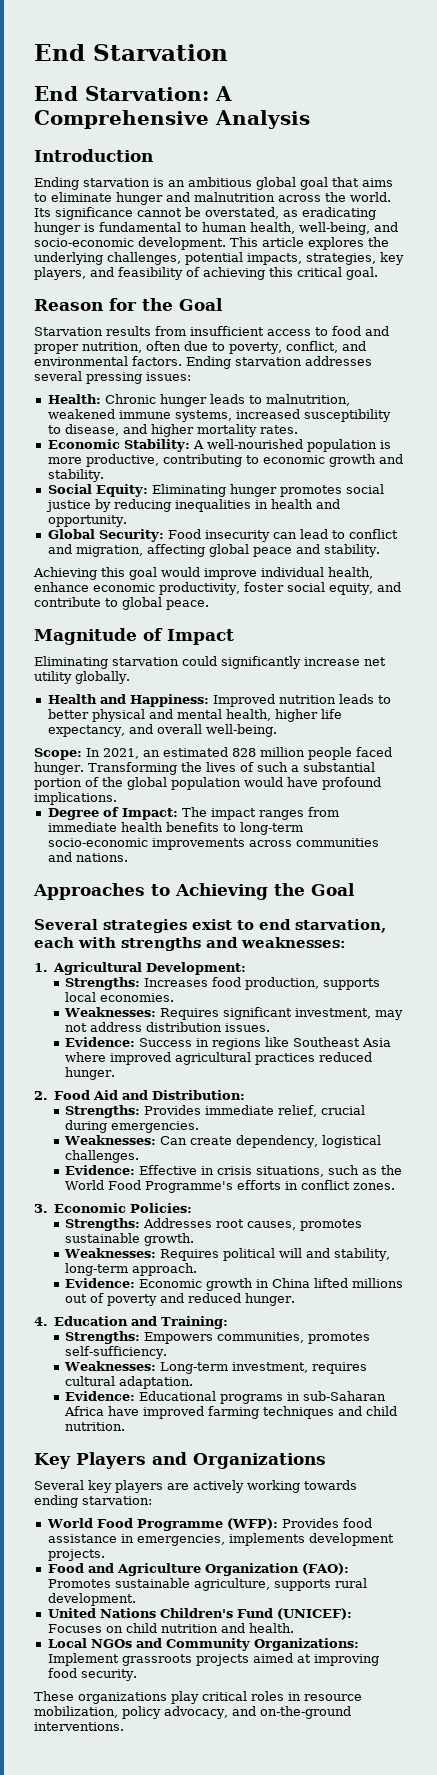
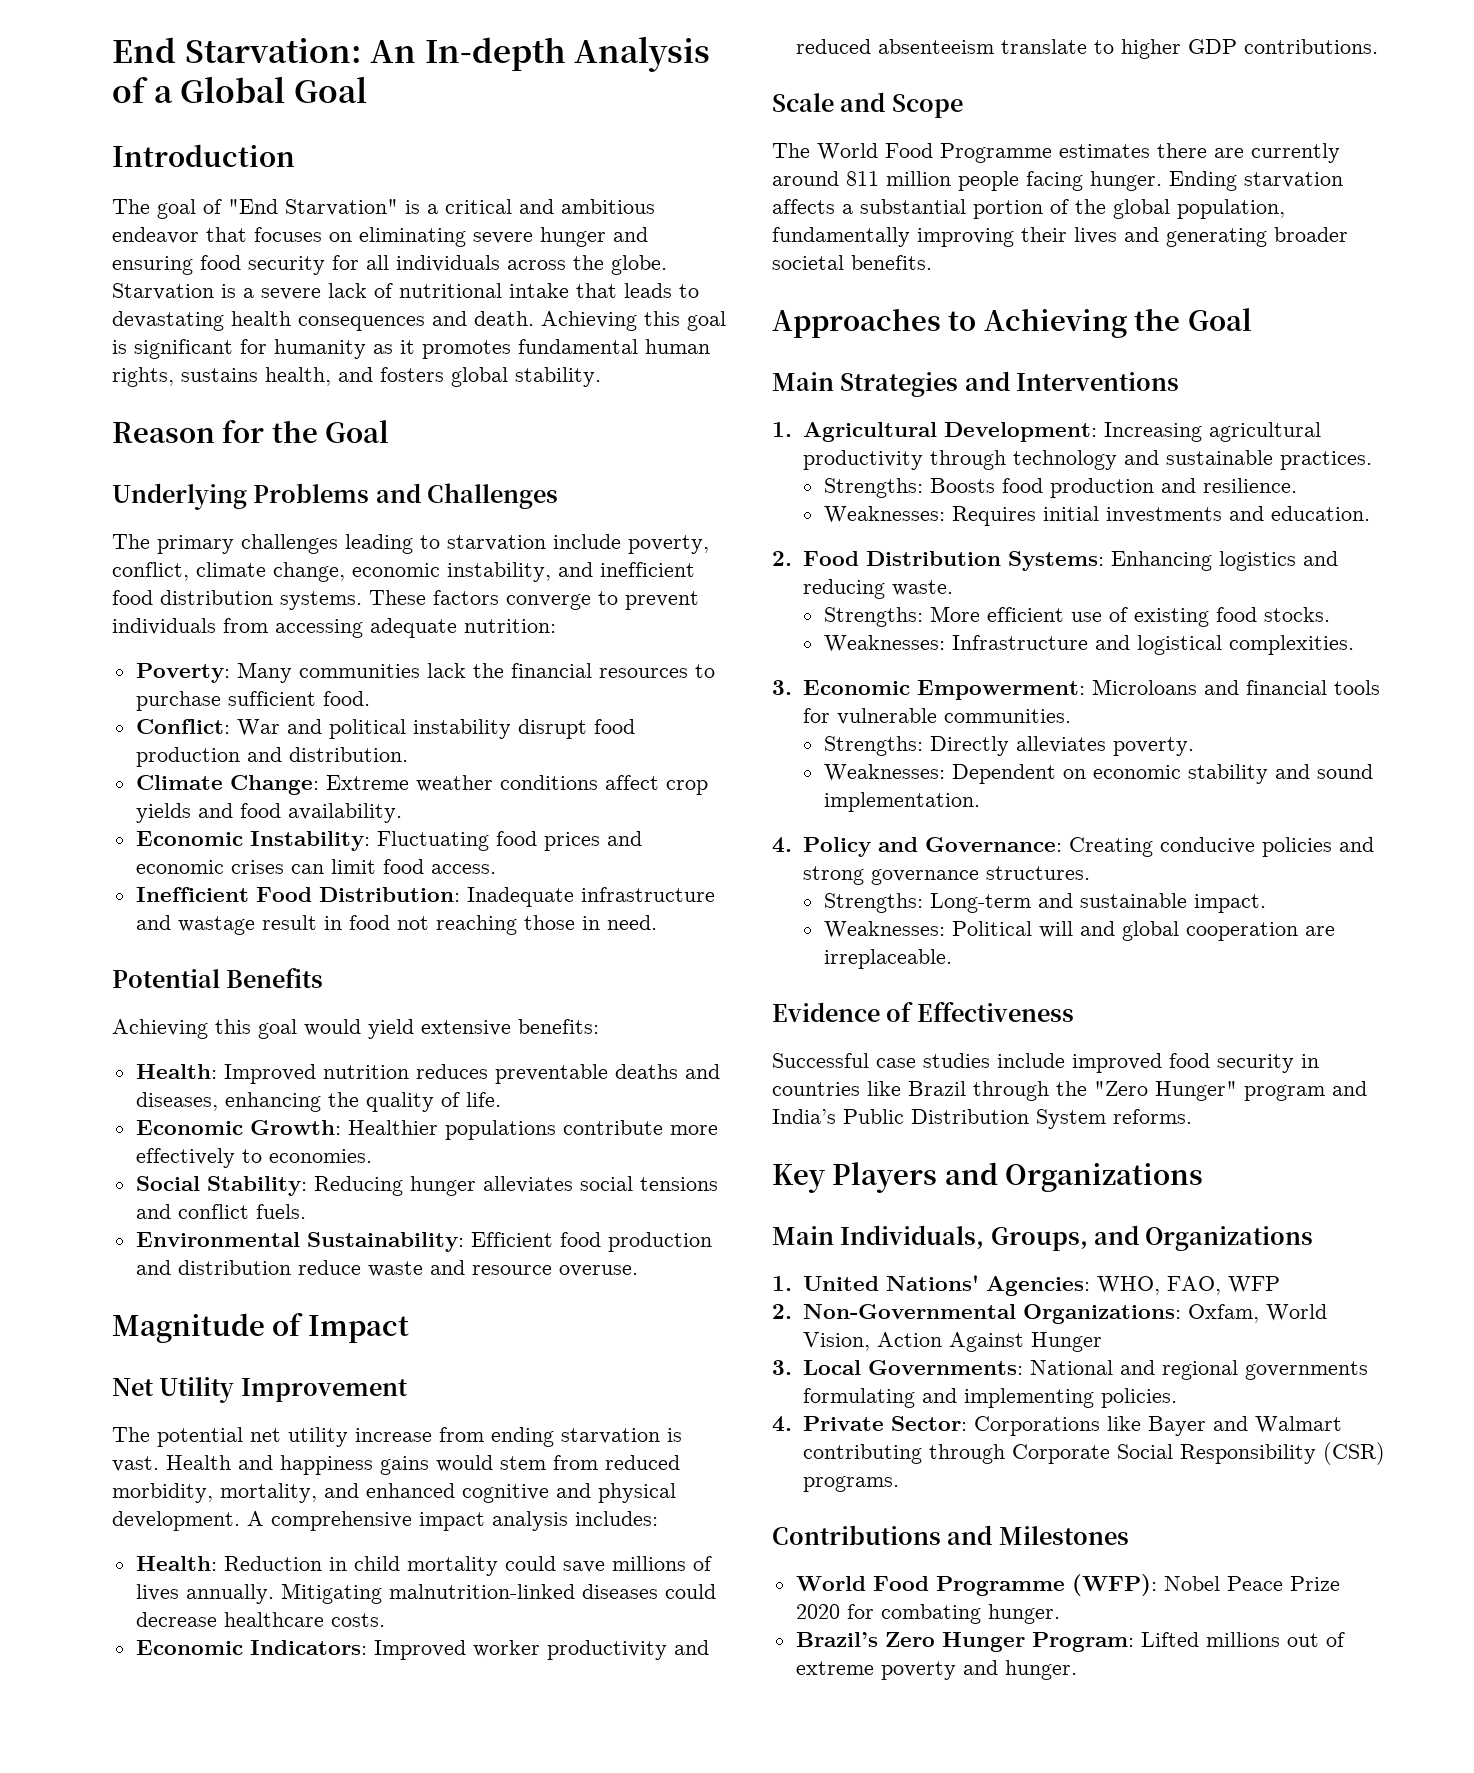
[34,44,228,61] [34,86,232,101] [34,110,310,129] [34,149,153,162] [34,177,393,190] [34,192,391,205] [34,207,376,220] [34,222,398,235] [34,237,389,250] [34,252,404,265] [34,267,378,280] [34,298,223,311] [34,326,389,336] [34,341,366,354] [34,356,372,369] [34,371,191,384] [47,394,350,407] [47,409,391,422] [47,424,298,437] [47,439,391,452] [47,454,403,467] [47,469,104,482] [47,484,384,497] [45,499,340,512] [47,515,127,527] [47,529,398,542] [47,544,380,557] [33,567,373,580] [34,582,401,595] [34,597,209,610] [34,628,234,645] [34,656,386,669] [34,671,130,684] [47,694,391,707] [47,709,342,722] [47,724,277,737] [34,747,392,760] [34,762,288,775] End Starvation // End Starvation: A Comprehensive Analysis // Introduction // Ending starvation is an ambitious global goal that aims to eliminate hunger and malnutrition across the world. Its significance cannot be overstated, as eradicating hunger is fundamental to human health, well-being, and socio-economic development. This article explores the underlying challenges, potential impacts, strategies, key players, and feasibility of achieving this critical goal. // Reason for the Goal // Starvation results from insufficient access to food and proper nutrition, often due to poverty, conflict, and environmental factors. Ending starvation addresses several pressing issues: // Health: Chronic hunger leads to malnutrition, weakened immune systems, increased susceptibility to disease, and higher mortality rates. // Economic Stability: A well-nourished population is more productive, contributing to economic growth and stability. // Social Equity: Eliminating hunger promotes social justice by reducing inequalities in health and opportunity. // Global Security: Food insecurity can lead to conflict and migration, affecting global peace and stability. // Achieving this goal would improve individual health, enhance economic productivity, foster social equity, and contribute to global peace. // Magnitude of Impact // Eliminating starvation could significantly increase net utility globally. // Health and Happiness: Improved nutrition leads to better physical and mental health, higher life expectancy, and overall well-being. // Scope: In 2021, an estimated 828 million people faced hunger. Transforming the lives of such -> [112,36,711,72] [112,76,367,103] [112,144,295,167] [112,199,655,219] [112,227,648,247] [112,255,667,275] [112,283,699,300] [112,311,726,331] [112,339,710,359] [112,367,601,387] [112,420,390,443] [112,483,559,510] [112,534,709,554] [112,562,695,582] [112,590,699,610] [112,618,556,638] [135,662,715,683] [135,691,370,711] [135,719,635,739] [135,747,408,767] [135,775,708,795] [135,803,402,823] [135,831,642,851] [135,859,496,874] [135,887,715,907] [135,915,657,935] [112,968,324,988] [112,1019,599,1039] [135,1064,720,1084] [135,1092,501,1112] [135,1120,718,1140] [135,1148,372,1168] [135,1176,718,1196] [135,1204,306,1219] [135,1232,712,1252] [135,1260,638,1277] [112,1313,409,1343] [112,1377,408,1403] [112,1427,682,1447] [112,1455,680,1475] [112,1483,676,1503] [112,1511,658,1531] [135,1556,712,1576] [135,1583,716,1604] [135,1612,385,1627] [135,1640,709,1660] [795,39,1378,59] [772,92,963,118] [772,143,1340,163] [772,171,1343,191] [772,199,835,214] End Starvation: An In-depth Analysis of a Global Goal // Introduction // The goal of "End Starvation" is a critical and ambitious endeavor that focuses on eliminating severe hunger and ensuring food security for all individuals across the globe. Starvation is a severe lack of nutritional intake that leads to devastating health consequences and death. Achieving this goal is significant for humanity as it promotes fundamental human rights, sustains health, and fosters global stability. // Reason for the Goal // Underlying Problems and Challenges // The primary challenges leading to starvation include poverty, conflict, climate change, economic instability, and inefficient food distribution systems. These factors converge to prevent individuals from accessing adequate nutrition: // Poverty: Many communities lack the financial resources to purchase sufficient food. // Conflict: War and political instability disrupt food production and distribution. // Climate Change: Extreme weather conditions affect crop yields and food availability. // Economic Instability: Fluctuating food prices and economic crises can limit food access. // Inefficient Food Distribution: Inadequate infrastructure and wastage result in food not reaching those in need. // Potential Benefits // Achieving this goal would yield extensive benefits: // Health: Improved nutrition reduces preventable deaths and diseases, enhancing the quality of life. // Economic Growth: Healthier populations contribute more effectively to economies. // Social Stability: Reducing hunger alleviates social tensions and conflict fuels. // Environmental Sustainability: Efficient food production and distribution reduce waste and resource overuse. // Magnitude of Impact // Net Utility Improvement // The potential net utility increase from ending starvation is vast. Health and happiness gains would stem from reduced morbidity, mortality, and enhanced cognitive and physical development. A comprehensive impact analysis includes: // Health: Reduction in child mortality could save millions of lives annually. Mitigating malnutrition-linked diseases could decrease healthcare costs. // Economic Indicators: Improved worker productivity and reduced absenteeism translate to higher GDP contributions. // Scale and Scope // The World Food Programme estimates there are currently around 811 million people facing hunger. Ending starvation affects
[171,777,381,790] [34,792,117,805] [47,807,339,820] [47,822,303,835] [47,838,379,850] [47,852,128,862] population would have profound implications. // Degree of Impact: The impact ranges from immediate health benefits to long-term socio-economic improvements across communities and nations. -> [1177,199,1285,219] [772,227,1348,247] [772,255,932,270] population, fundamentally improving their lives and generating broader societal benefits.
[34,919,386,933] [34,937,346,951] [34,962,247,975] [64,977,380,990] [64,992,174,1002] [63,1007,403,1020] [64,1022,270,1032] [64,1037,391,1050] [64,1052,372,1065] [64,1067,115,1080] [34,1090,246,1100] [64,1105,365,1118] [64,1120,199,1133] [63,1135,381,1148] [64,1150,139,1163] [64,1165,402,1177] [64,1180,395,1193] [34,1203,193,1213] [64,1218,362,1231] [64,1233,194,1246] [63,1248,390,1261] [64,1263,197,1276] [64,1278,403,1291] [64,1293,295,1306] [34,1316,229,1329] [64,1331,370,1344] [64,1346,167,1359] [63,1361,367,1374] [64,1376,193,1389] [64,1391,386,1404] [63,1406,397,1419] [64,1422,125,1431] [34,1452,326,1469] [34,1480,357,1493] [34,1495,152,1508] [46,1518,372,1531] [47,1533,394,1546] [47,1549,105,1561] [47,1563,349,1576] [47,1578,367,1591] [47,1593,136,1606] [47,1608,352,1620] [47,1623,294,1633] [47,1638,359,1651] [47,1653,379,1666] [47,1668,137,1681] [34,1691,362,1704] [34,1706,351,1719] [34,1722,124,1731] Several strategies exist to end starvation, each with strengths and weaknesses: // 1. Agricultural Development: // Strengths: Increases food production, supports local economies. // Weaknesses: Requires significant investment, may not address distribution issues. // Evidence: Success in regions like Southeast Asia where improved agricultural practices reduced hunger. // 2. Food Aid and Distribution: // Strengths: Provides immediate relief, crucial during emergencies. // Weaknesses: Can create dependency, logistical challenges. // Evidence: Effective in crisis situations, such as the World Food Programme's efforts in conflict zones. // 3. Economic Policies: // Strengths: Addresses root causes, promotes sustainable growth. // Weaknesses: Requires political will and stability, long-term approach. // Evidence: Economic growth in China lifted millions out of poverty and reduced hunger. // 4. Education and Training: // Strengths: Empowers communities, promotes self-sufficiency. // Weaknesses: Long-term investment, requires cultural adaptation. // Evidence: Educational programs in sub-Saharan Africa have improved farming techniques and child nutrition. // Key Players and Organizations // Several key players are actively working towards ending starvation: // World Food Programme (WFP): Provides food assistance in emergencies, implements development projects. // Food and Agriculture Organization (FAO): Promotes sustainable agriculture, supports rural development. // United Nations Children's Fund (UNICEF): Focuses on child nutrition and health. // Local NGOs and Community Organizations: Implement grassroots projects aimed at improving food security. // These organizations play critical roles in resource mobilization, policy advocacy, and on-the-ground interventions. -> [772,371,1180,397] [772,422,1321,442] [802,450,1372,470] [823,478,1297,498] [823,506,1370,526] [772,551,1338,571] [802,579,953,599] [823,606,1330,627] [823,635,1354,655] [772,679,1380,700] [802,708,1071,725] [823,736,1194,756] [823,764,1373,784] [823,792,980,812] [772,837,1374,857] [802,866,1090,885] [823,893,1266,913] [823,921,1335,941] [823,949,952,969] [772,1002,1074,1022] [772,1053,1319,1073] [772,1081,1367,1101] [772,1109,1192,1129] [772,1162,1204,1193] [772,1225,1314,1251] [772,1275,1280,1296] [772,1304,1327,1324] [802,1332,1102,1352] [772,1360,1368,1380] [802,1388,1177,1408] [772,1416,1342,1436] [802,1442,1385,1465] [802,1476,899,1492] [772,1525,1129,1545] [795,1574,1340,1596] [795,1604,1060,1624] [795,1632,1345,1652] [795,1660,1077,1680] Main Strategies and Interventions // 1. Agricultural Development: Increasing agricultural productivity through technology and sustainable practices. // Strengths: Boosts food production and resilience. // Weaknesses: Requires initial investments and education. // 2. Food Distribution Systems: Enhancing logistics and reducing waste. // Strengths: More efficient use of existing food stocks. // Weaknesses: Infrastructure and logistical complexities. // 3. Economic Empowerment: Microloans and financial tools for vulnerable communities. // Strengths: Directly alleviates poverty. // Weaknesses: Dependent on economic stability and sound implementation. // 4. Policy and Governance: Creating conducive policies and strong governance structures. // Strengths: Long-term and sustainable impact. // Weaknesses: Political will and global cooperation are irreplaceable. // Evidence of Effectiveness // Successful case studies include improved food security in countries like Brazil through the "Zero Hunger" program and India’s Public Distribution System reforms. // Key Players and Organizations // Main Individuals, Groups, and Organizations // 1. United Nations' Agencies: WHO, FAO, WFP // 2. Non-Governmental Organizations: Oxfam, World Vision, Action Against Hunger // 3. Local Governments: National and regional governments formulating and implementing policies. // 4. Private Sector: Corporations like Bayer and Walmart contributing through Corporate Social Responsibility (CSR) programs. // Contributions and Milestones // World Food Programme (WFP): Nobel Peace Prize 2020 for combating hunger. // Brazil’s Zero Hunger Program: Lifted millions out of extreme poverty and hunger.

